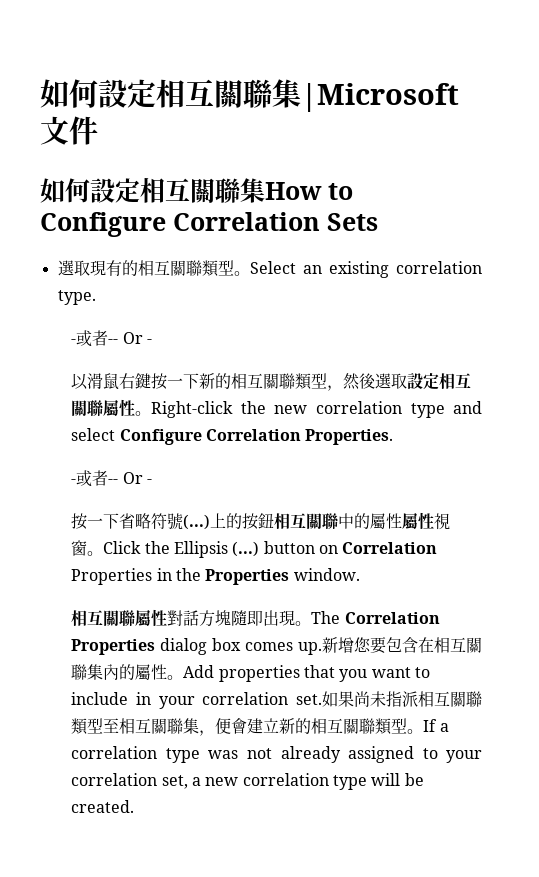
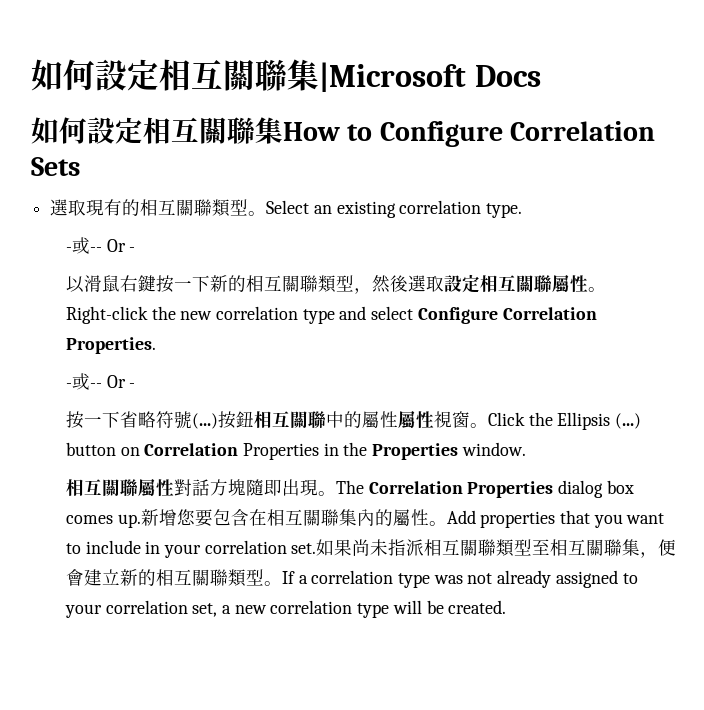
[40,116,98,145] 文件 -> [474,65,541,87] Docs
[92,330,109,346] 者 -> (90, 245) none
[92,470,109,486] 者 -> (90, 381) none
[210,513,243,529] 上的 -> (218, 421) none

